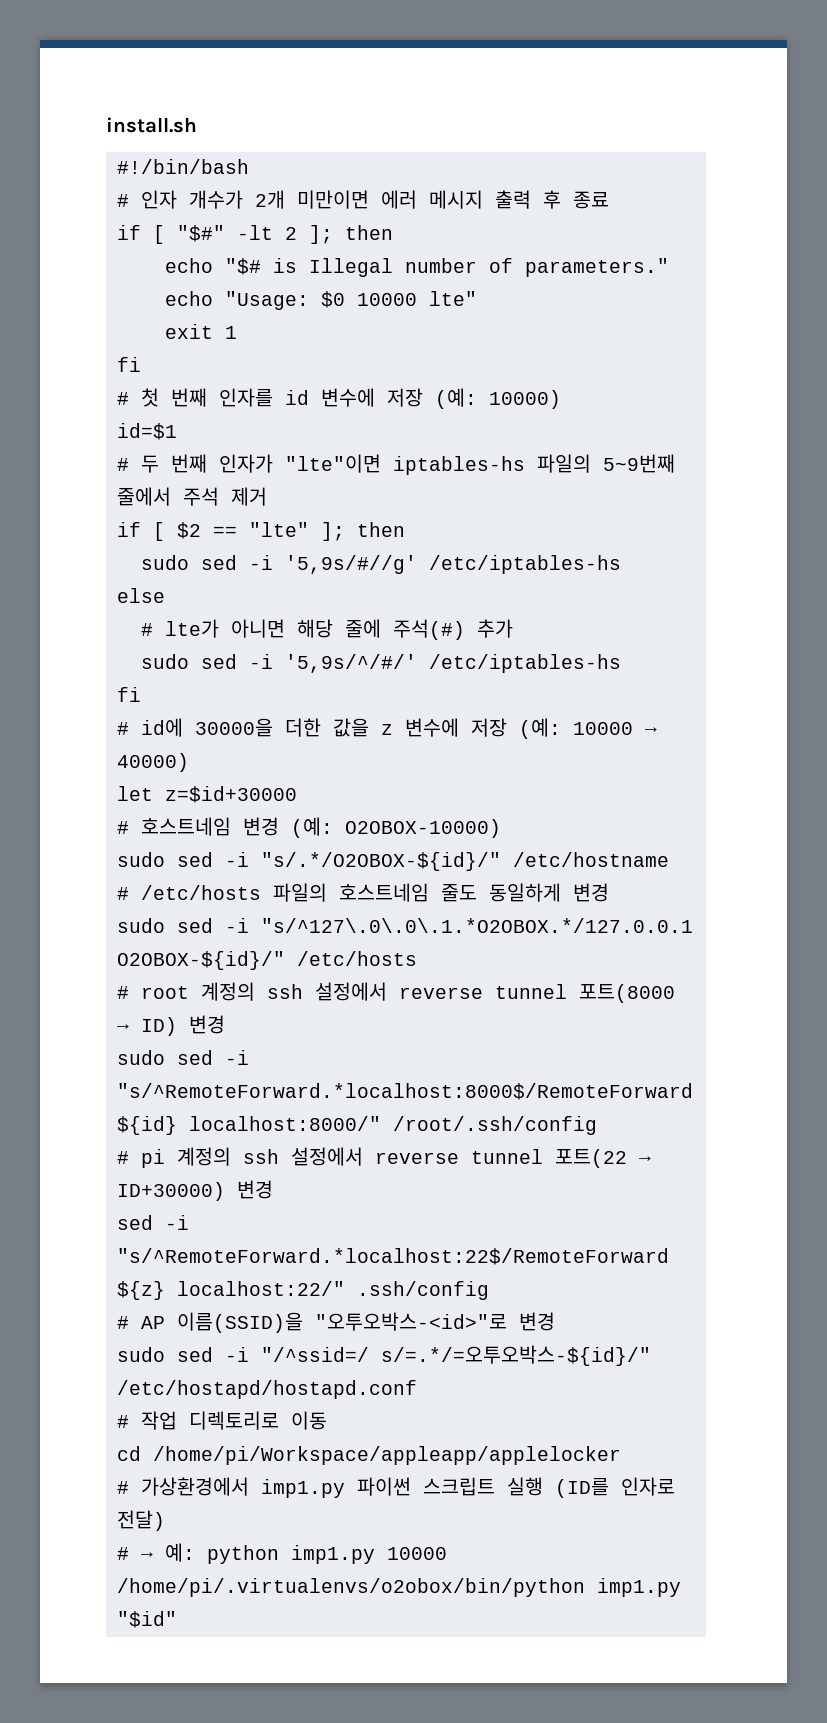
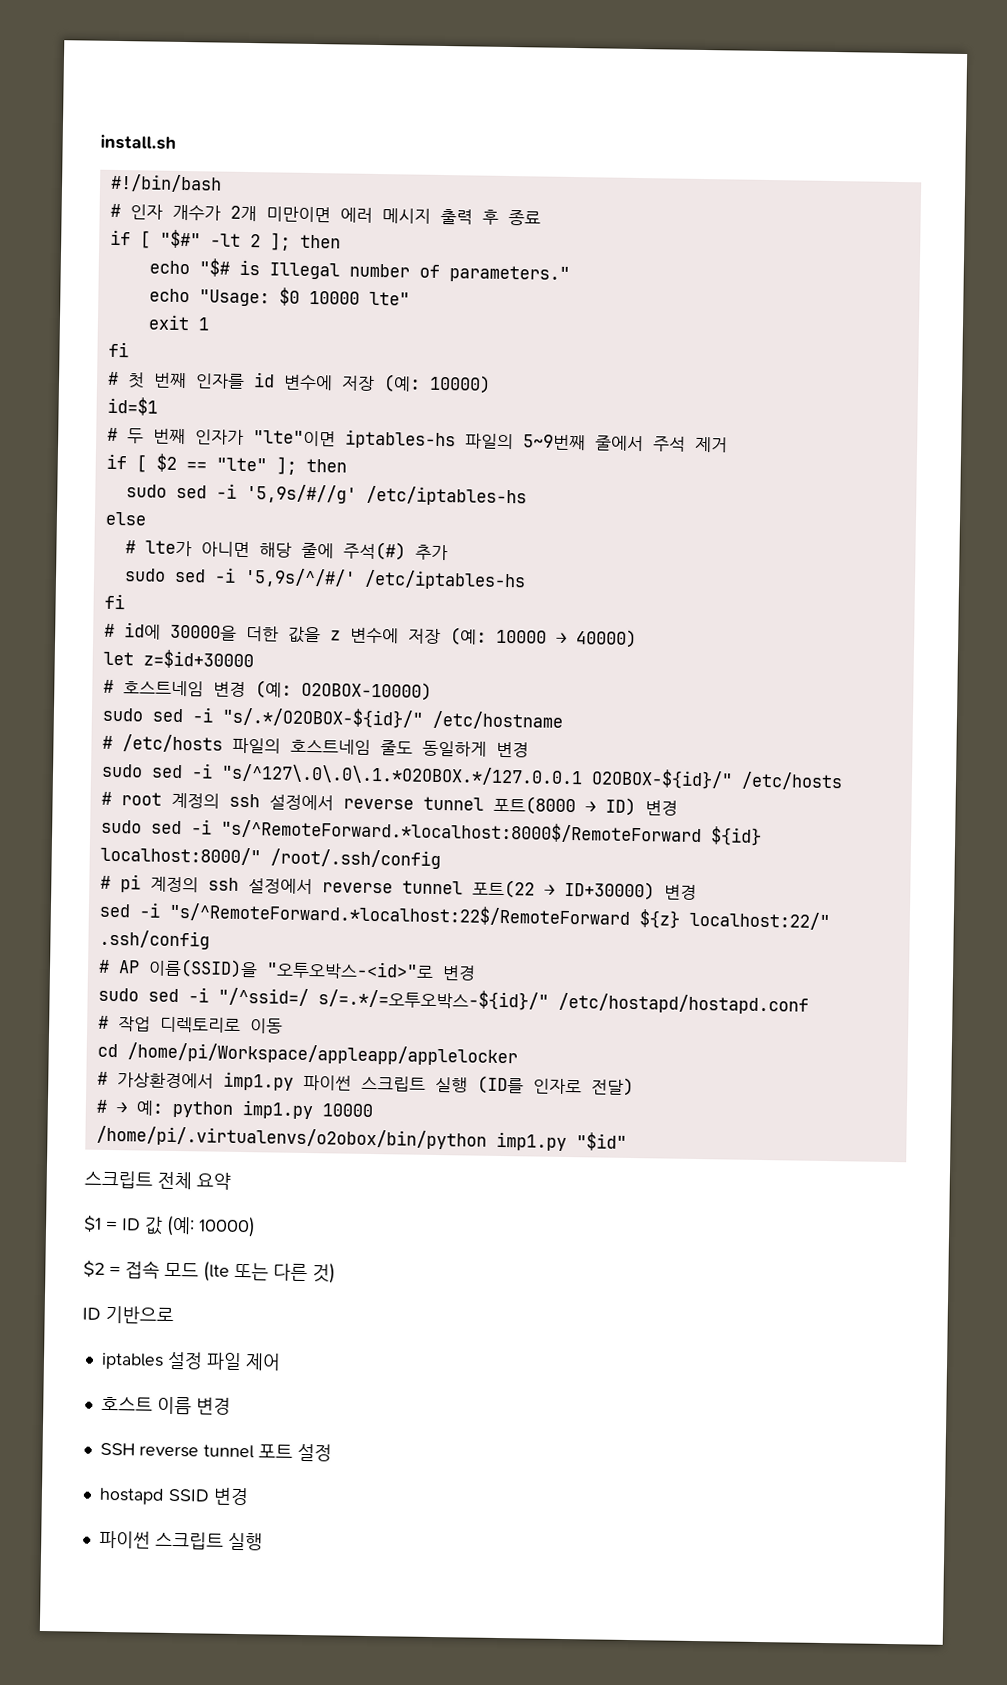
(177, 1619) none -> [84,1170,231,1190] [83,1214,256,1238] [83,1259,336,1284] [82,1305,174,1324] [100,1351,281,1371] [100,1396,231,1415] [99,1442,332,1462] [98,1487,249,1506] [98,1530,263,1551] // 스크립트 전체 요약 // $1 = ID 값 (예: 10000) // $2 = 접속 모드 (lte 또는 다른 것) // ID 기반으로 // iptables 설정 파일 제어 // 호스트 이름 변경 // SSH reverse tunnel 포트 설정 // hostapd SSID 변경 // 파이썬 스크립트 실행

